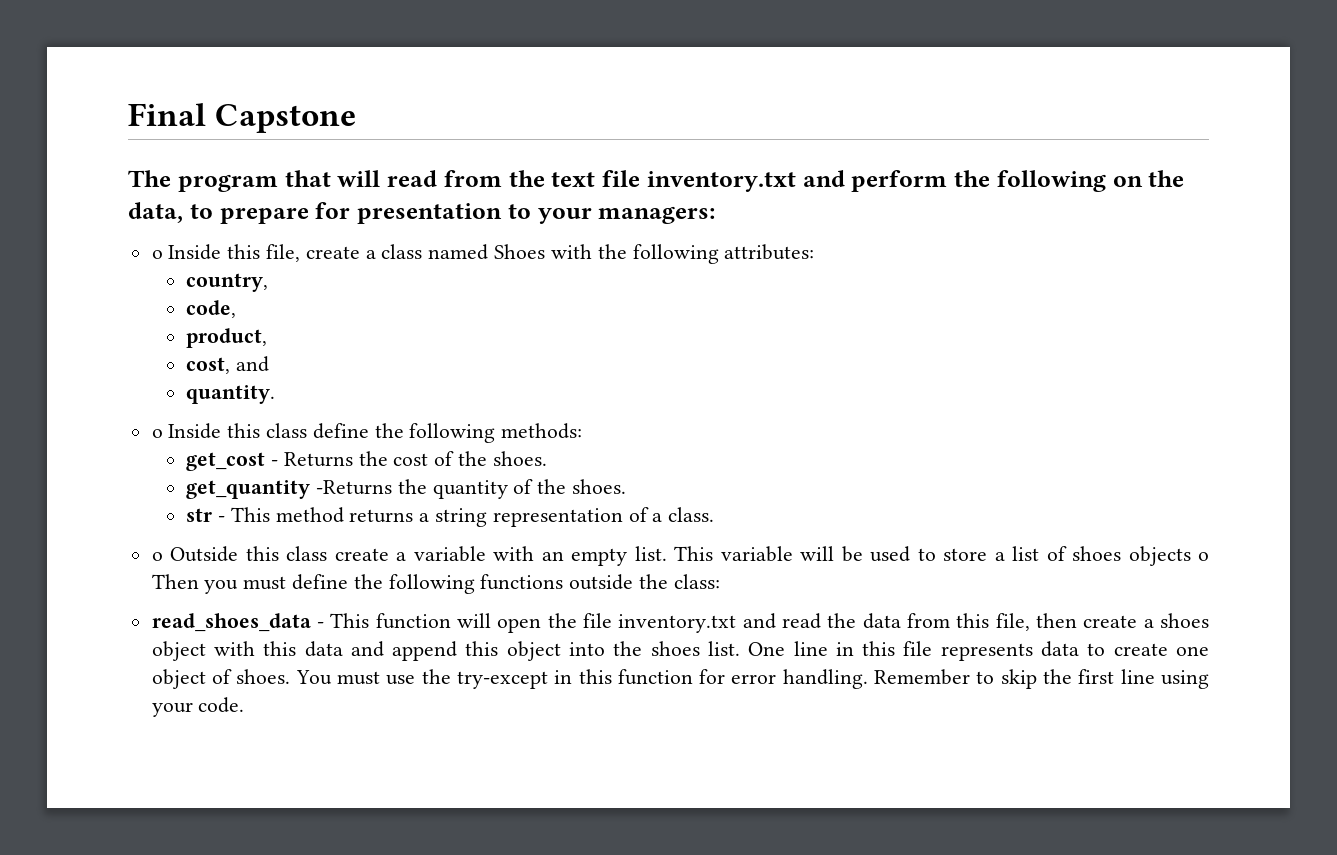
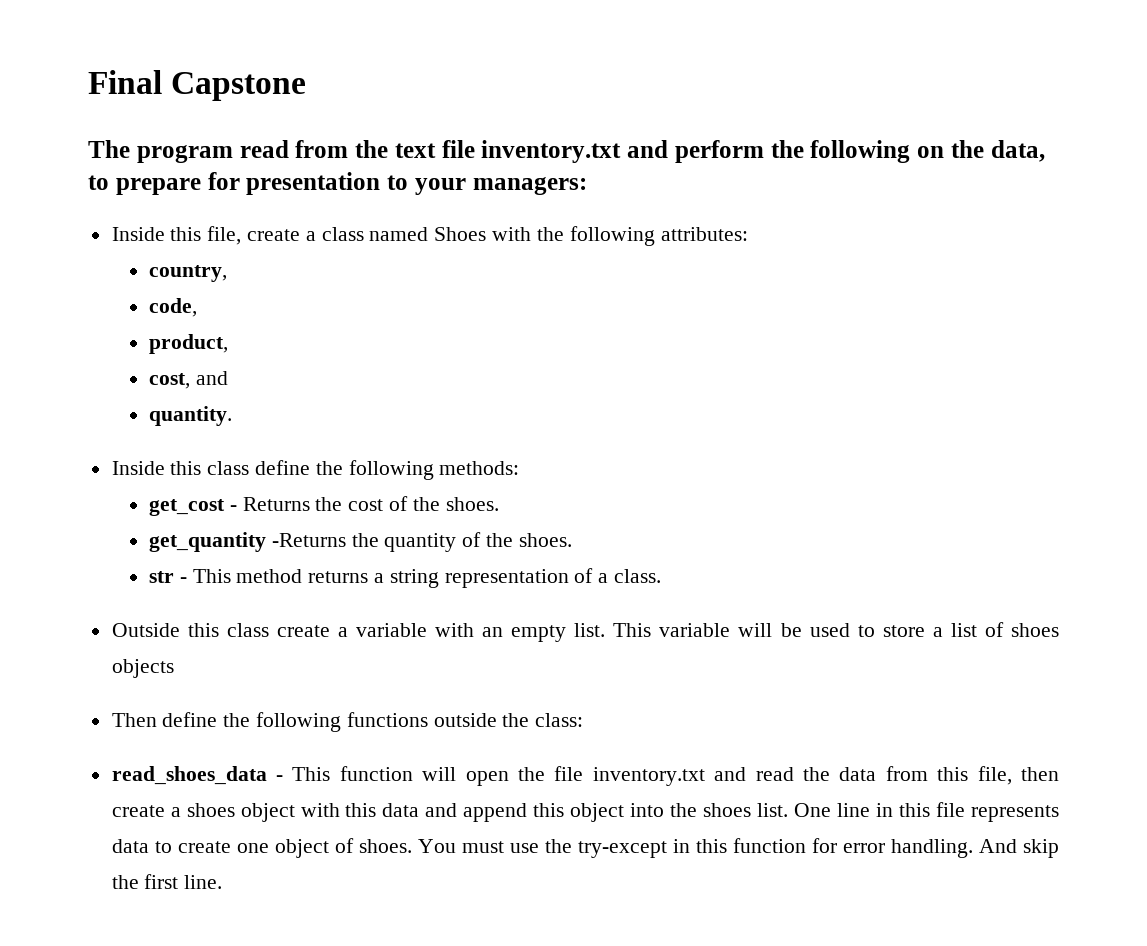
[284,170,381,187] that will -> (233, 153) none
[151,250,163,259] o -> (587, 185) none
[151,429,163,438] o -> (232, 416) none
[151,552,163,561] o -> (661, 576) none
[1197,552,1209,561] [151,574,287,594] o Then you must -> [111,713,157,727] // Then
[874,669,995,685] Remember to -> [978,839,1017,853] And
[1120,669,1209,689] [151,697,245,717] line using your code. -> [184,875,223,889] line.

